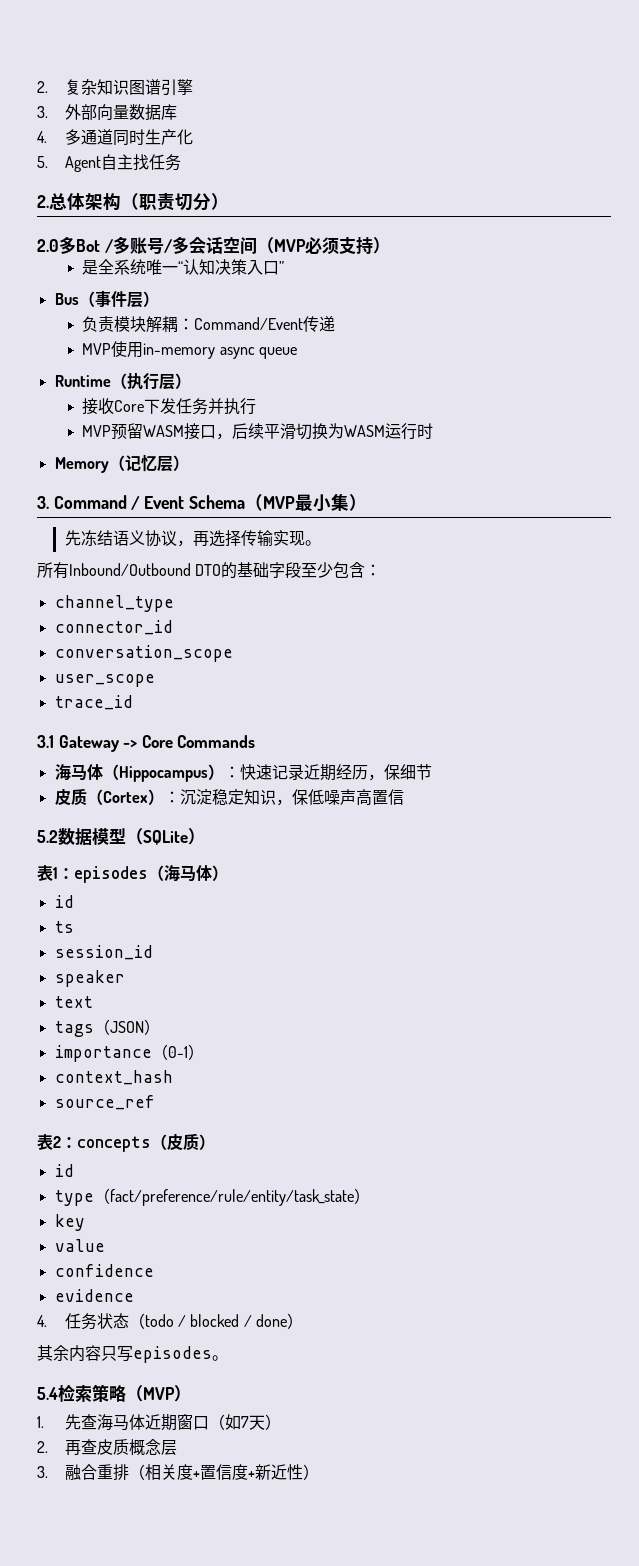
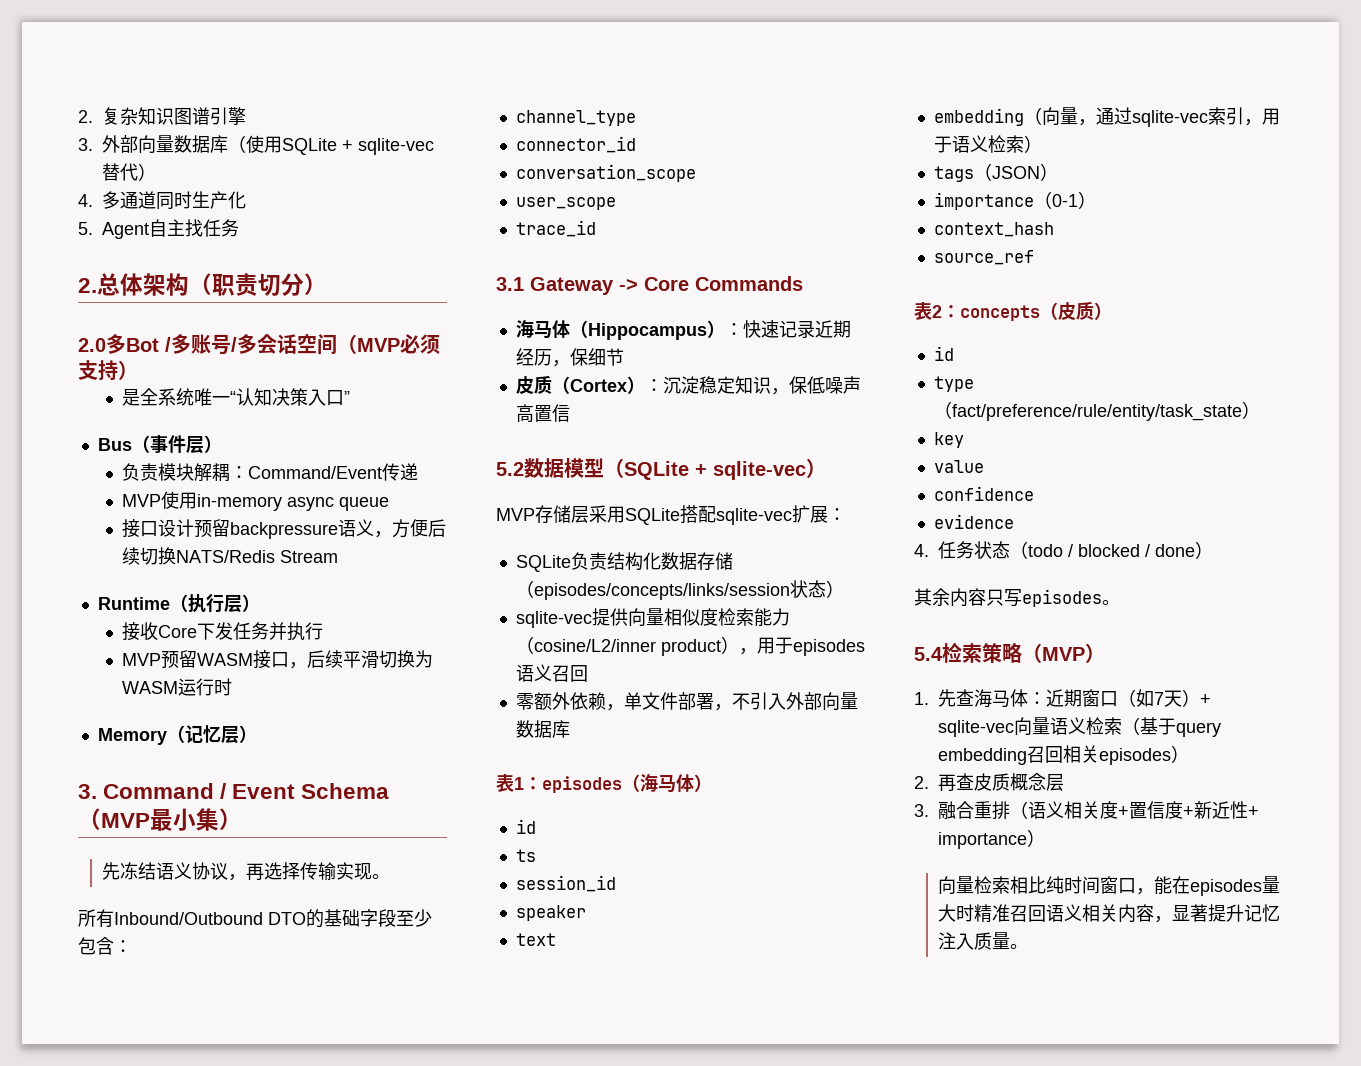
(177, 112) none -> [228,135,435,155] [102,163,157,181] （使用SQLite + sqlite-vec替代）
(297, 353) none -> [122,519,447,539] [122,547,339,565] // 接口设计预留backpressure语义，方便后续切换NATS/Redis Stream
[188,828,205,845] ） -> [695,458,826,480] [496,505,846,525] [515,552,733,572] [515,580,844,600] [515,608,790,628] [515,636,865,656] [515,664,588,682] [515,692,858,711] [515,720,570,738] + sqlite-vec） // MVP存储层采用SQLite搭配sqlite-vec扩展： // SQLite负责结构化数据存储（episodes/concepts/links/session状态） // sqlite-vec提供向量相似度检索能力（cosine/L2/inner product），用于episodes语义召回 // 零额外依赖，单文件部署，不引入外部向量数据库
(93, 1002) none -> [933,107,1280,127] [933,135,1042,153] // embedding（向量，通过sqlite-vec索引，用于语义检索）
(145, 1422) none -> [1028,692,1047,705] ：
(281, 1422) none -> [1200,694,1212,705] [938,717,1222,737] [938,745,1190,765] + sqlite-vec向量语义检索（基于query embedding召回相关episodes）
(145, 1472) none -> [1028,801,1065,819] 语义
[302,1464,319,1480] ） -> [1248,806,1260,817] [938,829,1046,849] [938,876,1281,896] [938,904,1281,923] [938,932,1029,950] + importance） // 向量检索相比纯时间窗口，能在episodes量大时精准召回语义相关内容，显著提升记忆注入质量。

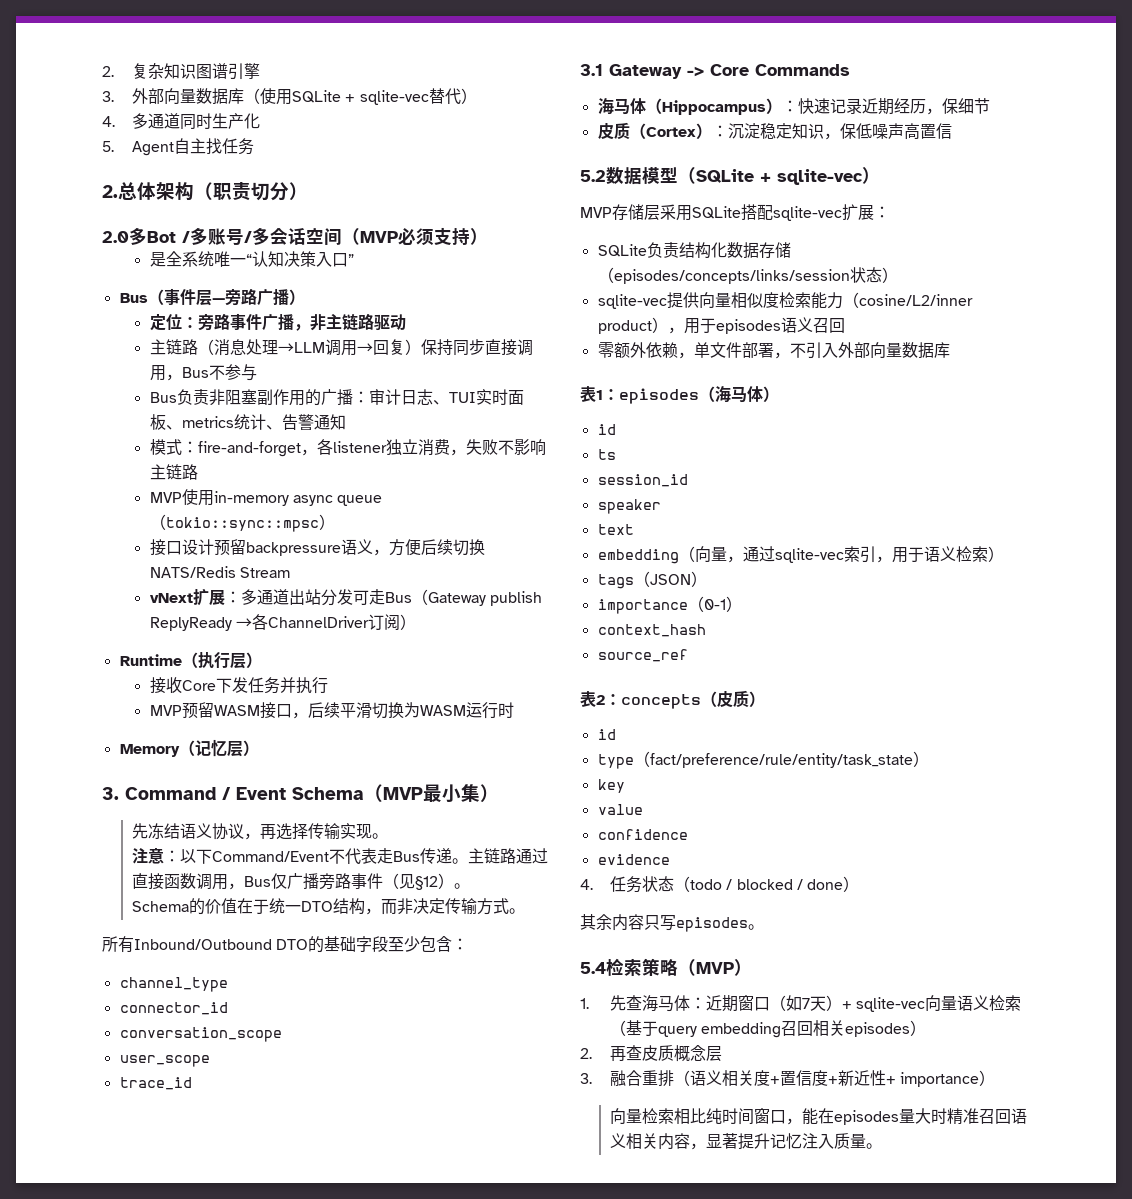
[203,435,222,453] [122,463,419,482] ） // 负责模块解耦：Command/Event传递 -> [211,288,305,306] [149,313,406,331] [149,339,533,356] [149,364,257,381] [149,389,524,406] [149,414,346,431] [149,439,546,457] [149,464,198,480] —旁路广播） // 定位：旁路事件广播，非主链路驱动 // 主链路（消息处理→LLM调用→回复）保持同步直接调用，Bus不参与 // Bus负责非阻塞副作用的广播：审计日志、TUI实时面板、metrics统计、告警通知 // 模式：fire-and-forget，各listener独立消费，失败不影响主链路
(390, 504) none -> [149,514,335,532] （tokio::sync::mpsc）
(339, 556) none -> [149,588,543,606] [149,614,417,631] // vNext扩展：多通道出站分发可走Bus（Gateway publish ReplyReady →各ChannelDriver订阅）
(391, 876) none -> [132,848,549,865] [132,873,471,890] [132,898,526,915] // 注意：以下Command/Event不代表走Bus传递。主链路通过直接函数调用，Bus仅广播旁路事件（见§12）。 // Schema的价值在于统一DTO结构，而非决定传输方式。

